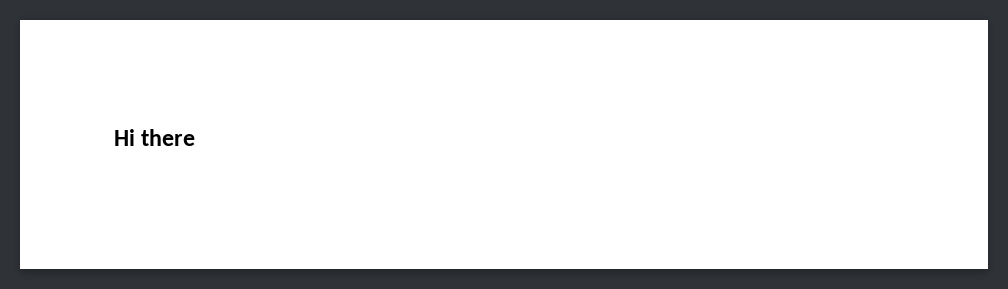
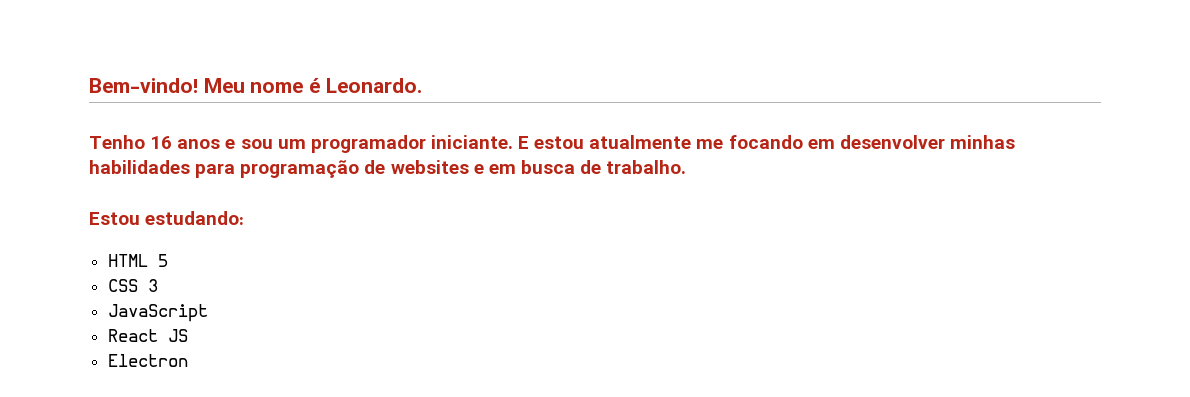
[114,129,196,146] Hi there -> [89,78,422,93] [89,135,1015,153] [89,160,687,178] [89,211,245,225] [107,254,168,267] [107,279,158,292] [107,304,208,322] [107,329,188,342] [107,354,188,367] Bem-vindo! Meu nome é Leonardo. // Tenho 16 anos e sou um programador iniciante. E estou atualmente me focando em desenvolver minhas habilidades para programação de websites e em busca de trabalho. // Estou estudando: // HTML 5 // CSS 3 // JavaScript // React JS // Electron

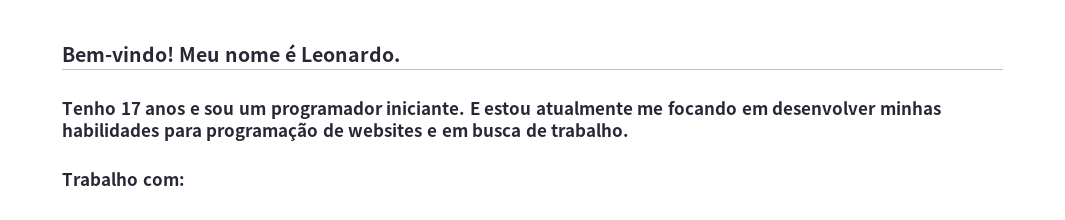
[150,136,173,149] 16 -> [120,102,141,115] 17
[89,211,245,225] [107,254,168,267] [107,279,158,292] [107,304,208,322] [107,329,188,342] [107,354,188,367] Estou estudando: // HTML 5 // CSS 3 // JavaScript // React JS // Electron -> [62,172,185,186] Trabalho com:

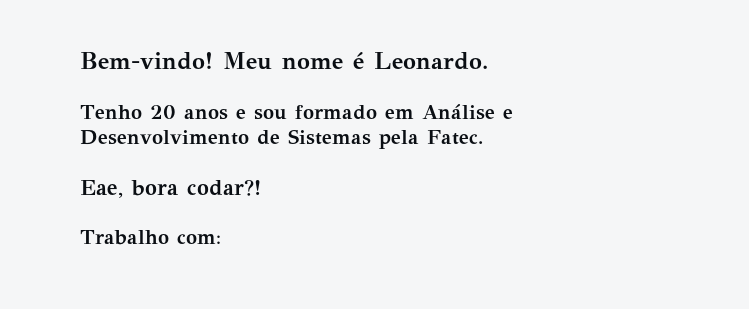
[120,102,141,115] 17 -> [149,105,176,119] 20
[238,101,941,119] [62,122,630,142] um programador iniciante. E estou atualmente me focando em desenvolver minhas habilidades para programação de websites e em busca de trabalho. -> [294,104,513,120] [80,129,483,149] [80,179,261,198] formado em Análise e Desenvolvimento de Sistemas pela Fatec. // Eae, bora codar?!

